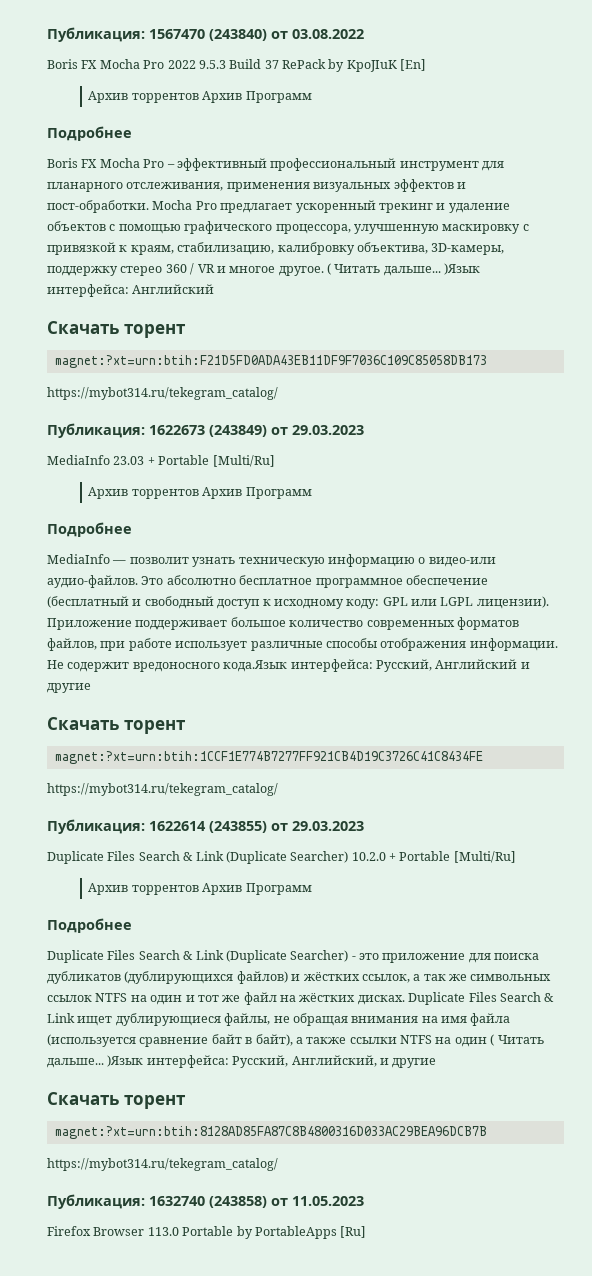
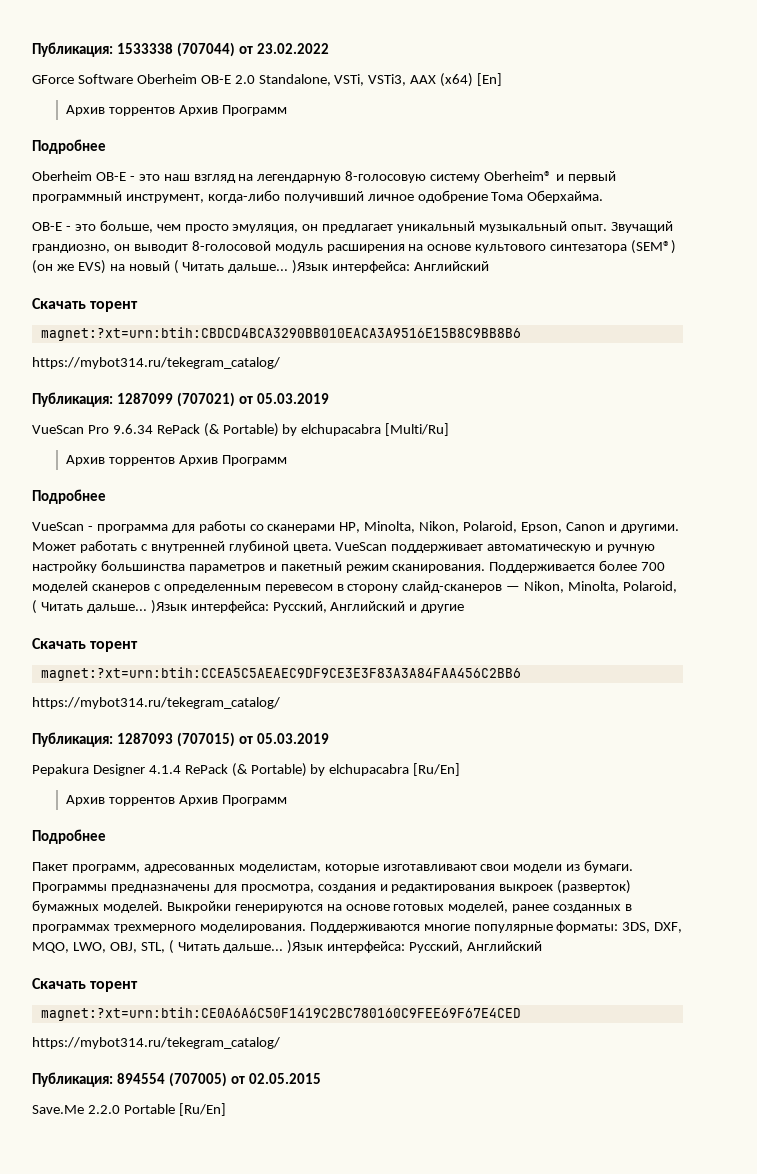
[47,27,364,42] [47,59,397,72] Публикация: 1567470 (243840) от 03.08.2022 // Boris FX Mocha Pro 2022 9.5.3 Build 37 RePack by KpoJIuK -> [32,42,330,57] [32,73,474,87] Публикация: 1533338 (707044) от 23.02.2022 // GForce Software Oberheim OB-E 2.0 Standalone, VSTi, VSTi3, AAX (x64)
[47,158,504,171] [47,179,466,192] [47,200,510,213] [47,221,529,234] [47,242,505,255] [47,263,324,276] Boris FX Mocha Pro – эффективный профессиональный инструмент для планарного отслеживания, применения визуальных эффектов и пост-обработки. Mocha Pro предлагает ускоренный трекинг и удаление объектов с помощью графического процессора, улучшенную маскировку с привязкой к краям, стабилизацию, калибровку объектива, 3D-камеры, поддержку стерео 360 / VR и многое другое. -> [32,171,616,183] [32,190,604,203] [32,220,673,233] [32,240,677,254] [32,260,170,274] Oberheim OB-E - это наш взгляд на легендарную 8-голосовую систему Oberheim® и первый программный инструмент, когда-либо получивший личное одобрение Тома Оберхайма. // OB-E - это больше, чем просто эмуляция, он предлагает уникальный музыкальный опыт. Звучащий грандиозно, он выводит 8-голосовой модуль расширения на основе культового синтезатора (SEM®) (он же EVS) на новый
[54,355,487,368] [47,387,278,400] [47,423,364,438] [47,455,275,467] [88,487,312,499] [47,522,132,537] [47,554,496,567] [47,575,488,588] [47,596,549,609] [47,617,519,630] [47,638,558,651] [47,660,288,672] magnet:?xt=urn:btih:F21D5FD0ADA43EB11DF9F7036C109C85058DB173 // https://mybot314.ru/tekegram_catalog/ // Публикация: 1622673 (243849) от 29.03.2023 // MediaInfo 23.03 + Portable [Multi/Ru] // Архив торрентов Архив Программ // Подробнее // MediaInfo — позволит узнать техническую информацию о видео-или аудио-файлов. Это абсолютно бесплатное программное обеспечение (бесплатный и свободный доступ к исходному коду: GPL или LGPL лицензии). Приложение поддерживает большое количество современных форматов файлов, при работе использует различные способы отображения информации. Не содержит вредоносного кода.Язык -> [40,327,521,341] [32,357,280,369] [32,392,330,407] [32,423,450,437] [66,455,287,466] [32,489,106,504] [32,520,679,533] [32,540,656,553] [32,560,666,573] [32,581,678,593] [32,600,187,614] magnet:?xt=urn:btih:CBDCD4BCA3290BB010EACA3A9516E15B8C9BB8B6 // https://mybot314.ru/tekegram_catalog/ // Публикация: 1287099 (707021) от 05.03.2019 // VueScan Pro 9.6.34 RePack (& Portable) by elchupacabra [Multi/Ru] // Архив торрентов Архив Программ // Подробнее // VueScan - программа для работы со сканерами HP, Minolta, Nikon, Polaroid, Epson, Canon и другими. Может работать с внутренней глубиной цвета. VueScan поддерживает автоматическую и ручную настройку большинства параметров и пакетный режим сканирования. Поддерживается более 700 моделей сканеров с определенным перевесом в сторону слайд-сканеров — Nikon, Minolta, Polaroid, ( Читать дальше... )Язык
[54,751,483,764] [47,783,278,796] [47,819,364,834] [47,851,516,864] [88,883,312,895] [47,918,132,933] [47,950,540,963] [47,971,552,984] [47,992,555,1005] [47,1013,511,1026] [47,1034,544,1047] [47,1055,437,1068] [47,1092,186,1109] [54,1126,487,1139] [47,1158,278,1171] [47,1194,364,1209] [47,1226,367,1239] magnet:?xt=urn:btih:1CCF1E774B7277FF921CB4D19C3726C41C8434FE // https://mybot314.ru/tekegram_catalog/ // Публикация: 1622614 (243855) от 29.03.2023 // Duplicate Files Search & Link (Duplicate Searcher) 10.2.0 + Portable [Multi/Ru] // Архив торрентов Архив Программ // Подробнее // Duplicate Files Search & Link (Duplicate Searcher) - это приложение для поиска дубликатов (дублирующихся файлов) и жёстких ссылок, а так же символьных ссылок NTFS на один и тот же файл на жёстких дисках. Duplicate Files Search & Link ищет дублирующиеся файлы, не обращая внимания на имя файла (используется сравнение байт в байт), а также ссылки NTFS на один ( Читать дальше... )Язык интерфейса: Русский, Английский, и другие // Скачать торент // magnet:?xt=urn:btih:8128AD85FA87C8B4800316D033AC29BEA96DCB7B // https://mybot314.ru/tekegram_catalog/ // Публикация: 1632740 (243858) от 11.05.2023 // Firefox Browser 113.0 Portable by PortableApps [Ru] -> [40,667,521,681] [32,697,280,709] [32,732,330,747] [32,763,461,777] [66,795,287,806] [32,829,106,844] [32,860,634,873] [32,880,632,894] [32,900,633,913] [32,921,683,933] [32,940,543,954] [32,978,139,992] [40,1007,521,1021] [32,1037,280,1049] [32,1072,322,1087] [32,1103,226,1116] magnet:?xt=urn:btih:CCEA5C5AEAEC9DF9CE3E3F83A3A84FAA456C2BB6 // https://mybot314.ru/tekegram_catalog/ // Публикация: 1287093 (707015) от 05.03.2019 // Pepakura Designer 4.1.4 RePack (& Portable) by elchupacabra [Ru/En] // Архив торрентов Архив Программ // Подробнее // Пакет программ, адресованных моделистам, которые изготавливают свои модели из бумаги. Программы предназначены для просмотра, создания и редактирования выкроек (разверток) бумажных моделей. Выкройки генерируются на основе готовых моделей, ранее созданных в программах трехмерного моделирования. Поддерживаются многие популярные форматы: 3DS, DXF, MQO, LWO, OBJ, STL, ( Читать дальше... )Язык интерфейса: Русский, Английский // Скачать торент // magnet:?xt=urn:btih:CE0A6A6C50F1419C2BC780160C9FEE69F67E4CED // https://mybot314.ru/tekegram_catalog/ // Публикация: 894554 (707005) от 02.05.2015 // Save.Me 2.2.0 Portable [Ru/En]

